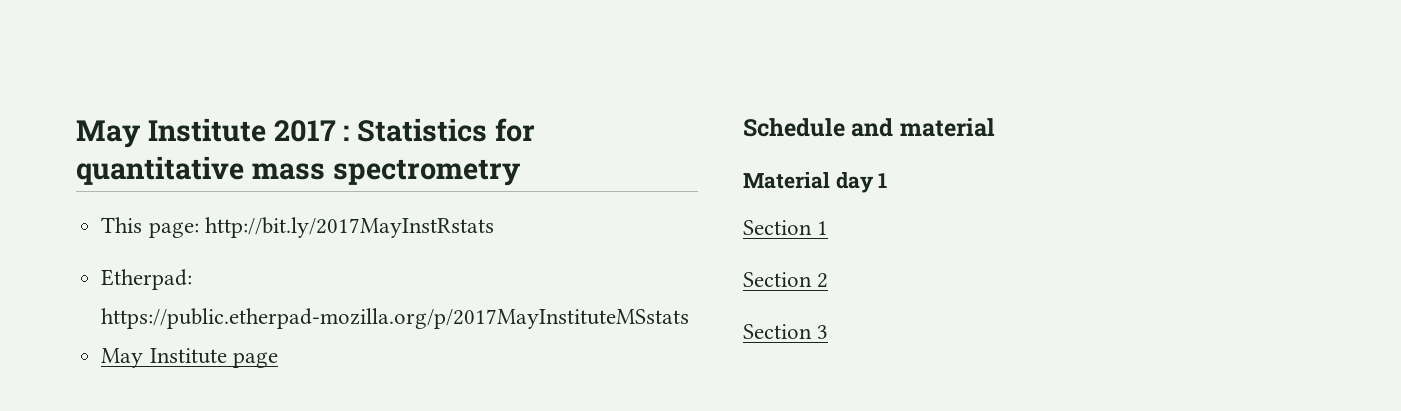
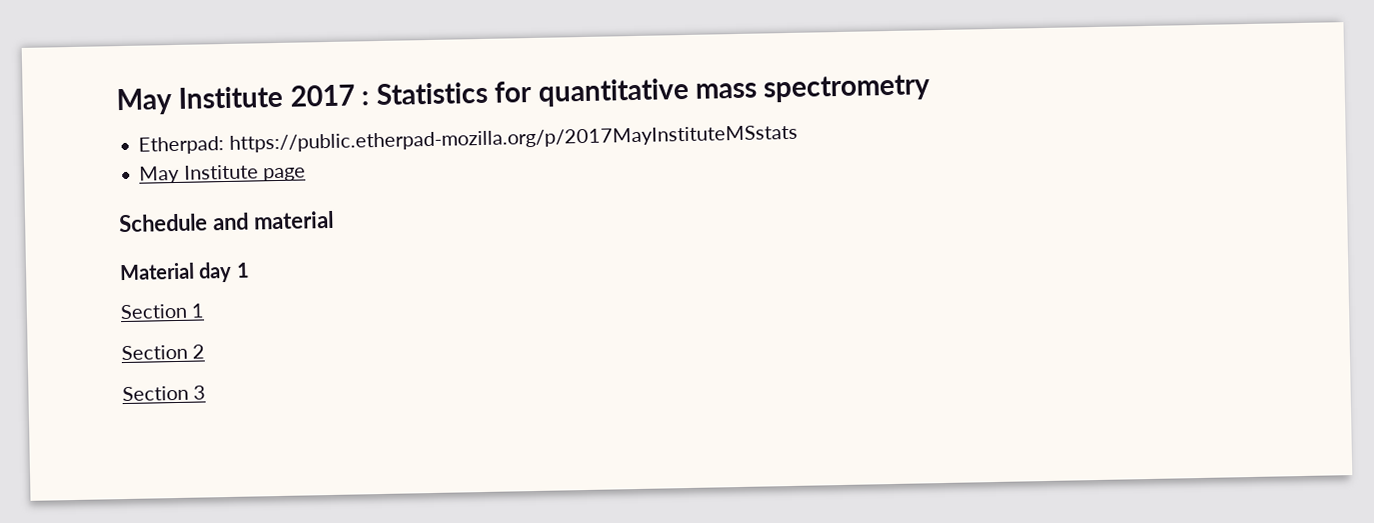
[101,217,494,238] // This page: http://bit.ly/2017MayInstRstats -> (931, 88) none

